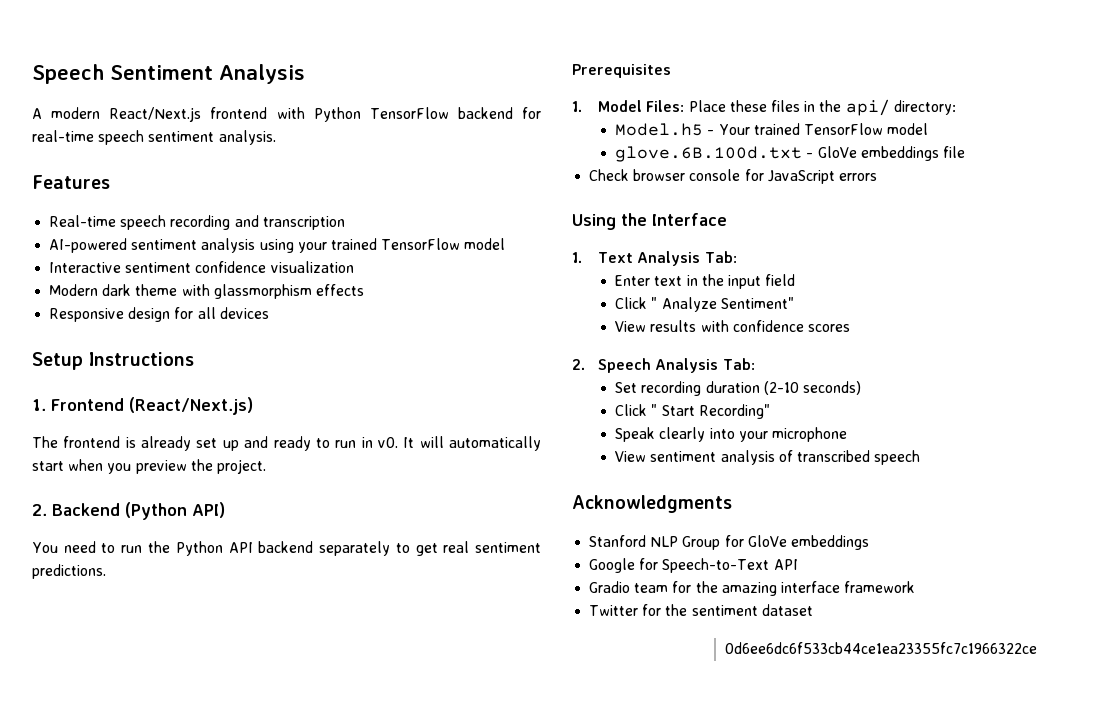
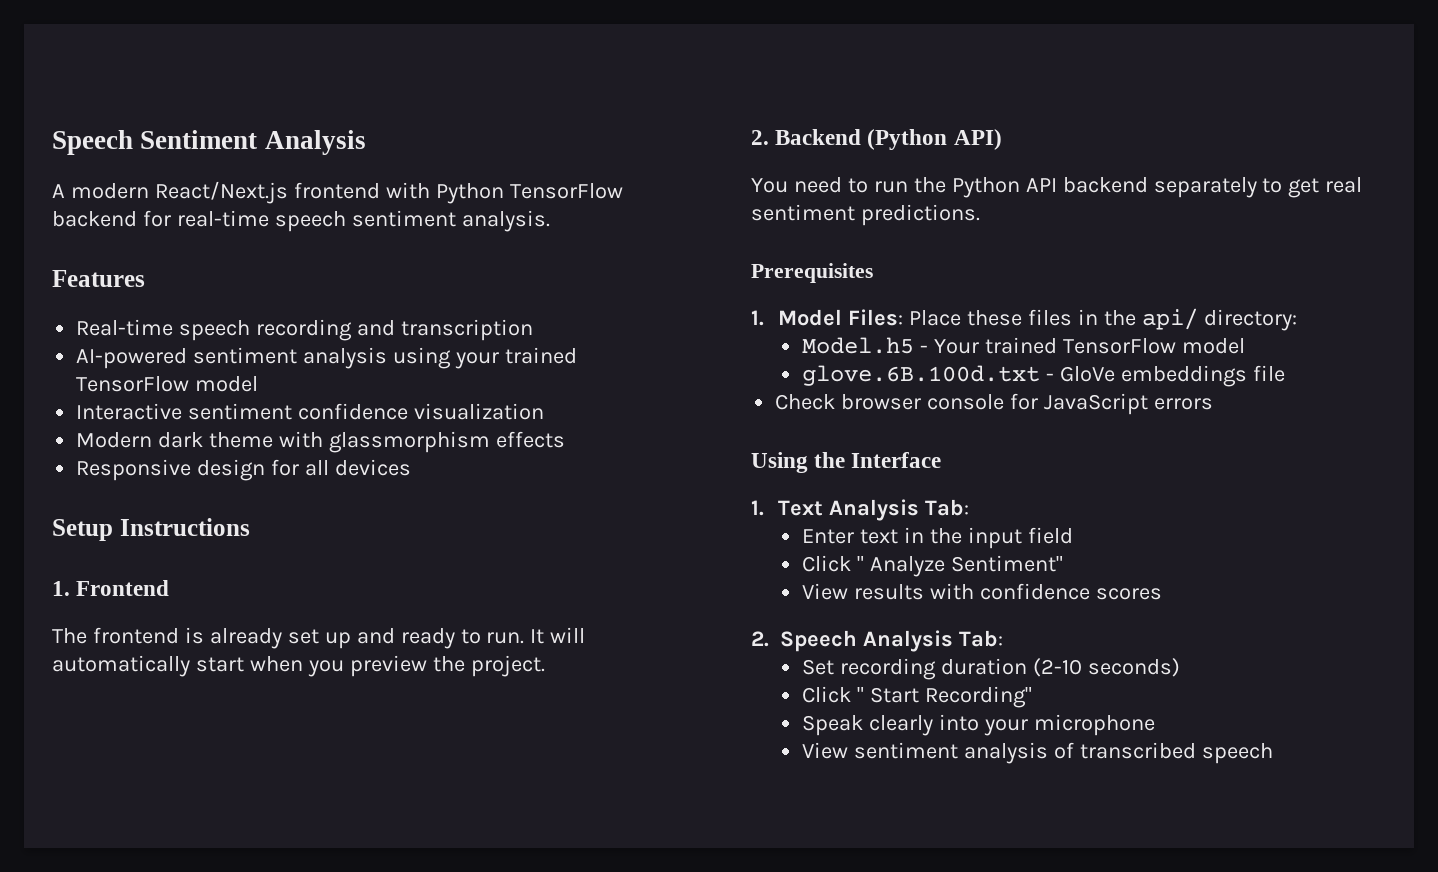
[129,397,253,415] (React/Next.js) -> (170, 588) none
[335,437,398,448] run in v0. -> [486,632,525,644] run.
[572,495,732,513] [589,535,869,550] [589,558,798,573] [589,581,916,596] [589,604,813,616] [724,642,1037,654] // Acknowledgments // Stanford NLP Group for GloVe embeddings // Google for Speech-to-Text API // Gradio team for the amazing interface framework // Twitter for the sentiment dataset // 0d6ee6dc6f533cb44ce1ea23355fc7c1966322ce -> (1273, 753) none

